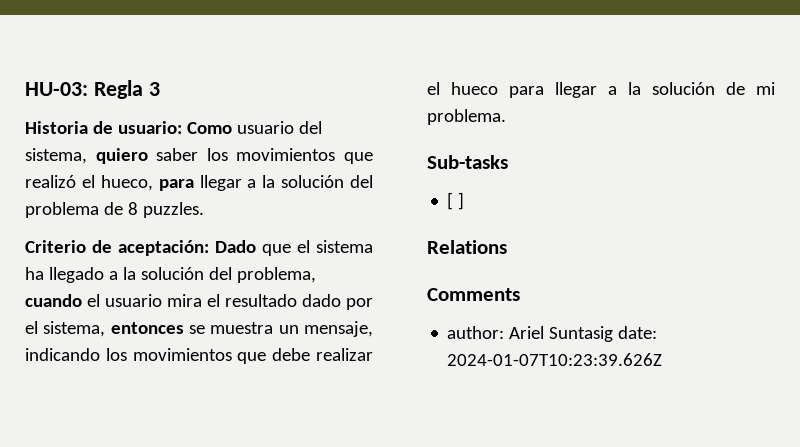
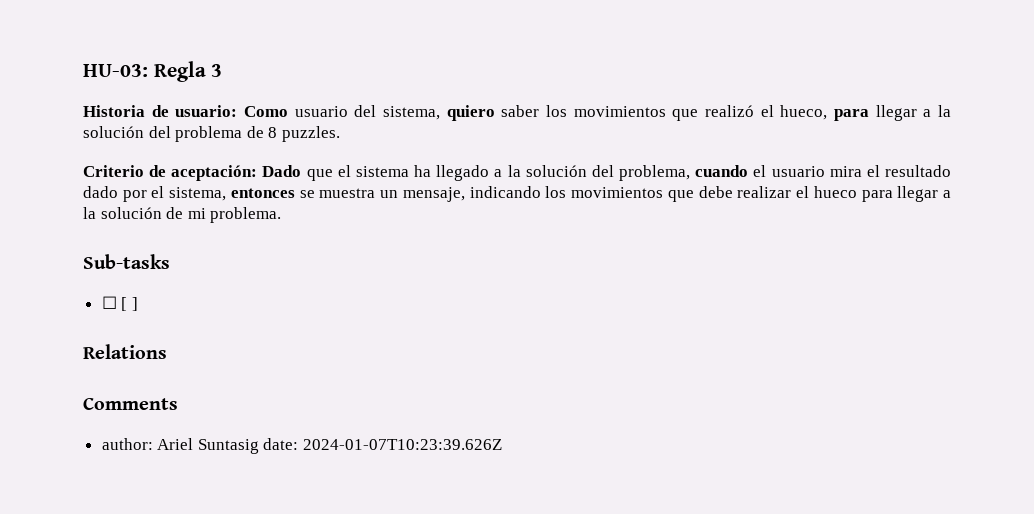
(508, 162) none -> [101,296,117,309] ☐

